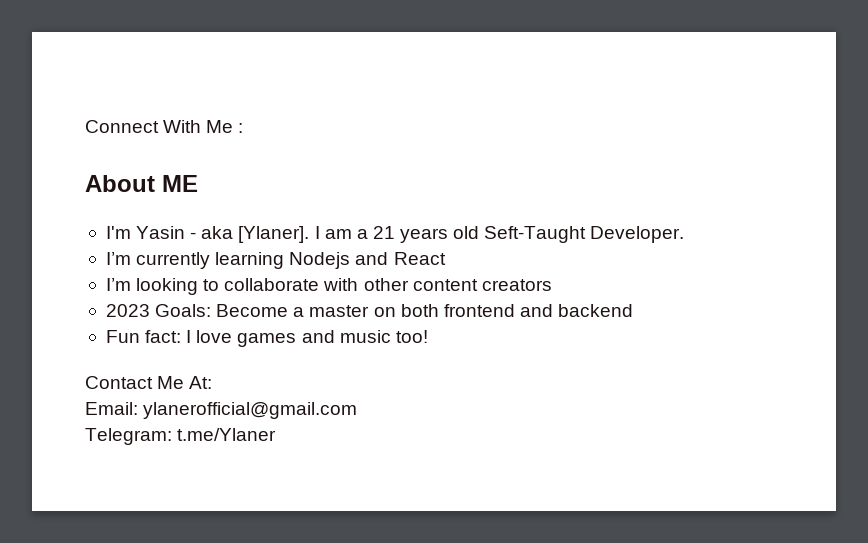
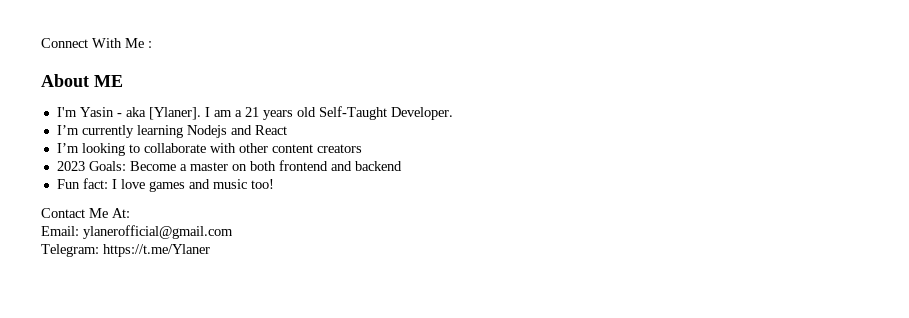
[484,226,587,243] Seft-Taught -> [318,106,387,120] Self-Taught
[177,428,277,441] t.me/Ylaner -> [103,244,210,257] https://t.me/Ylaner

